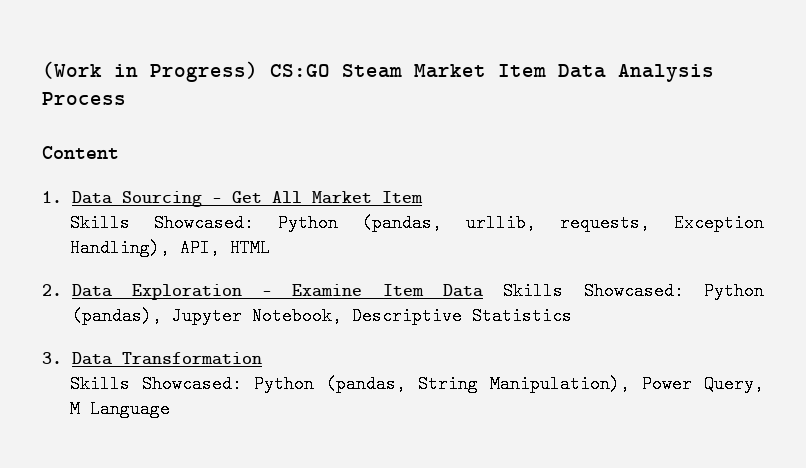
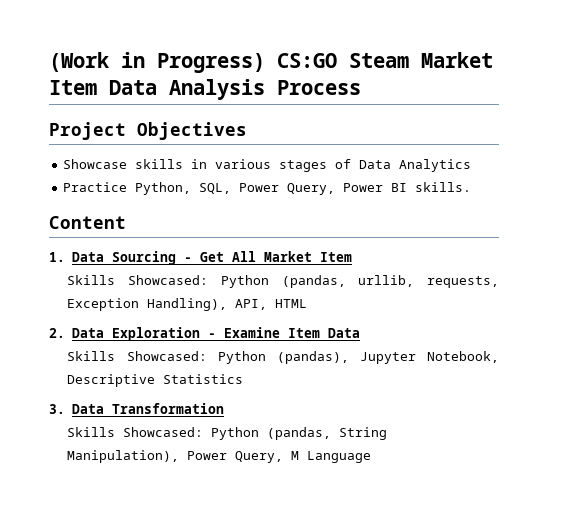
(126, 98) none -> [49,122,247,140] [63,159,472,172] [63,182,472,195] // Project Objectives // Showcase skills in various stages of Data Analytics // Practice Python, SQL, Power Query, Power BI skills.
(484, 290) none -> (360, 333) //

